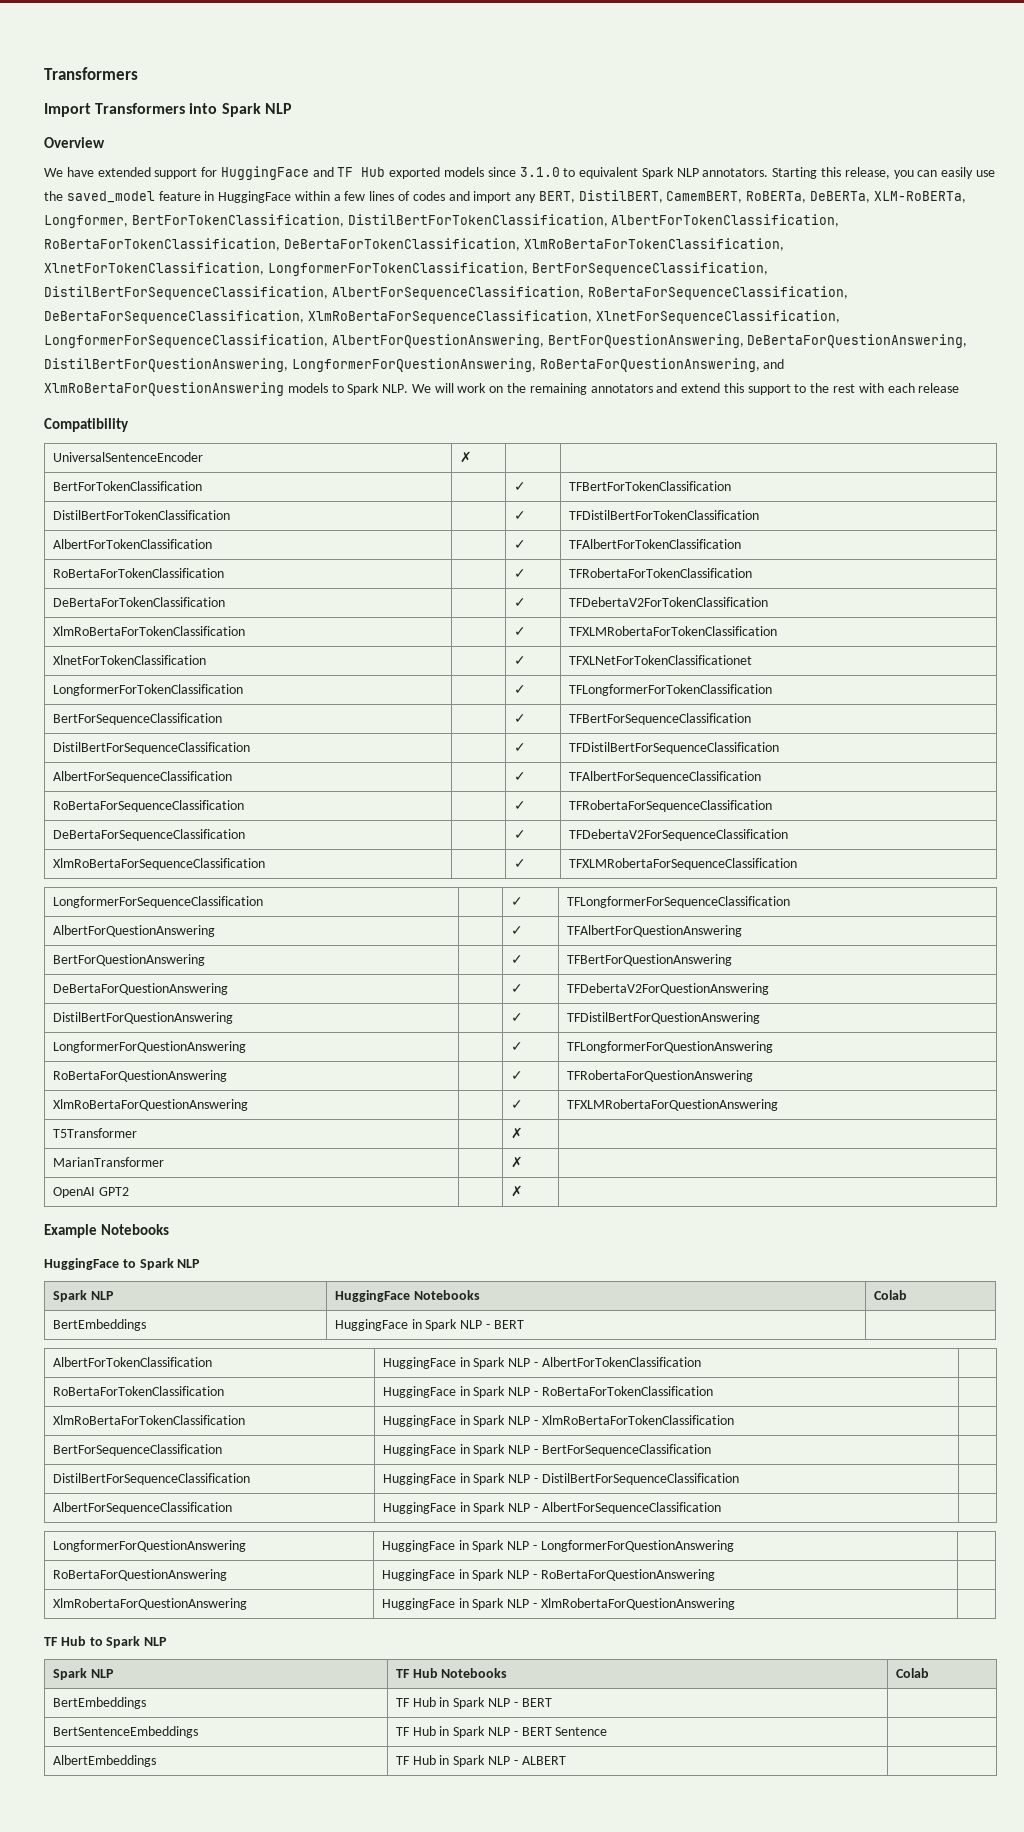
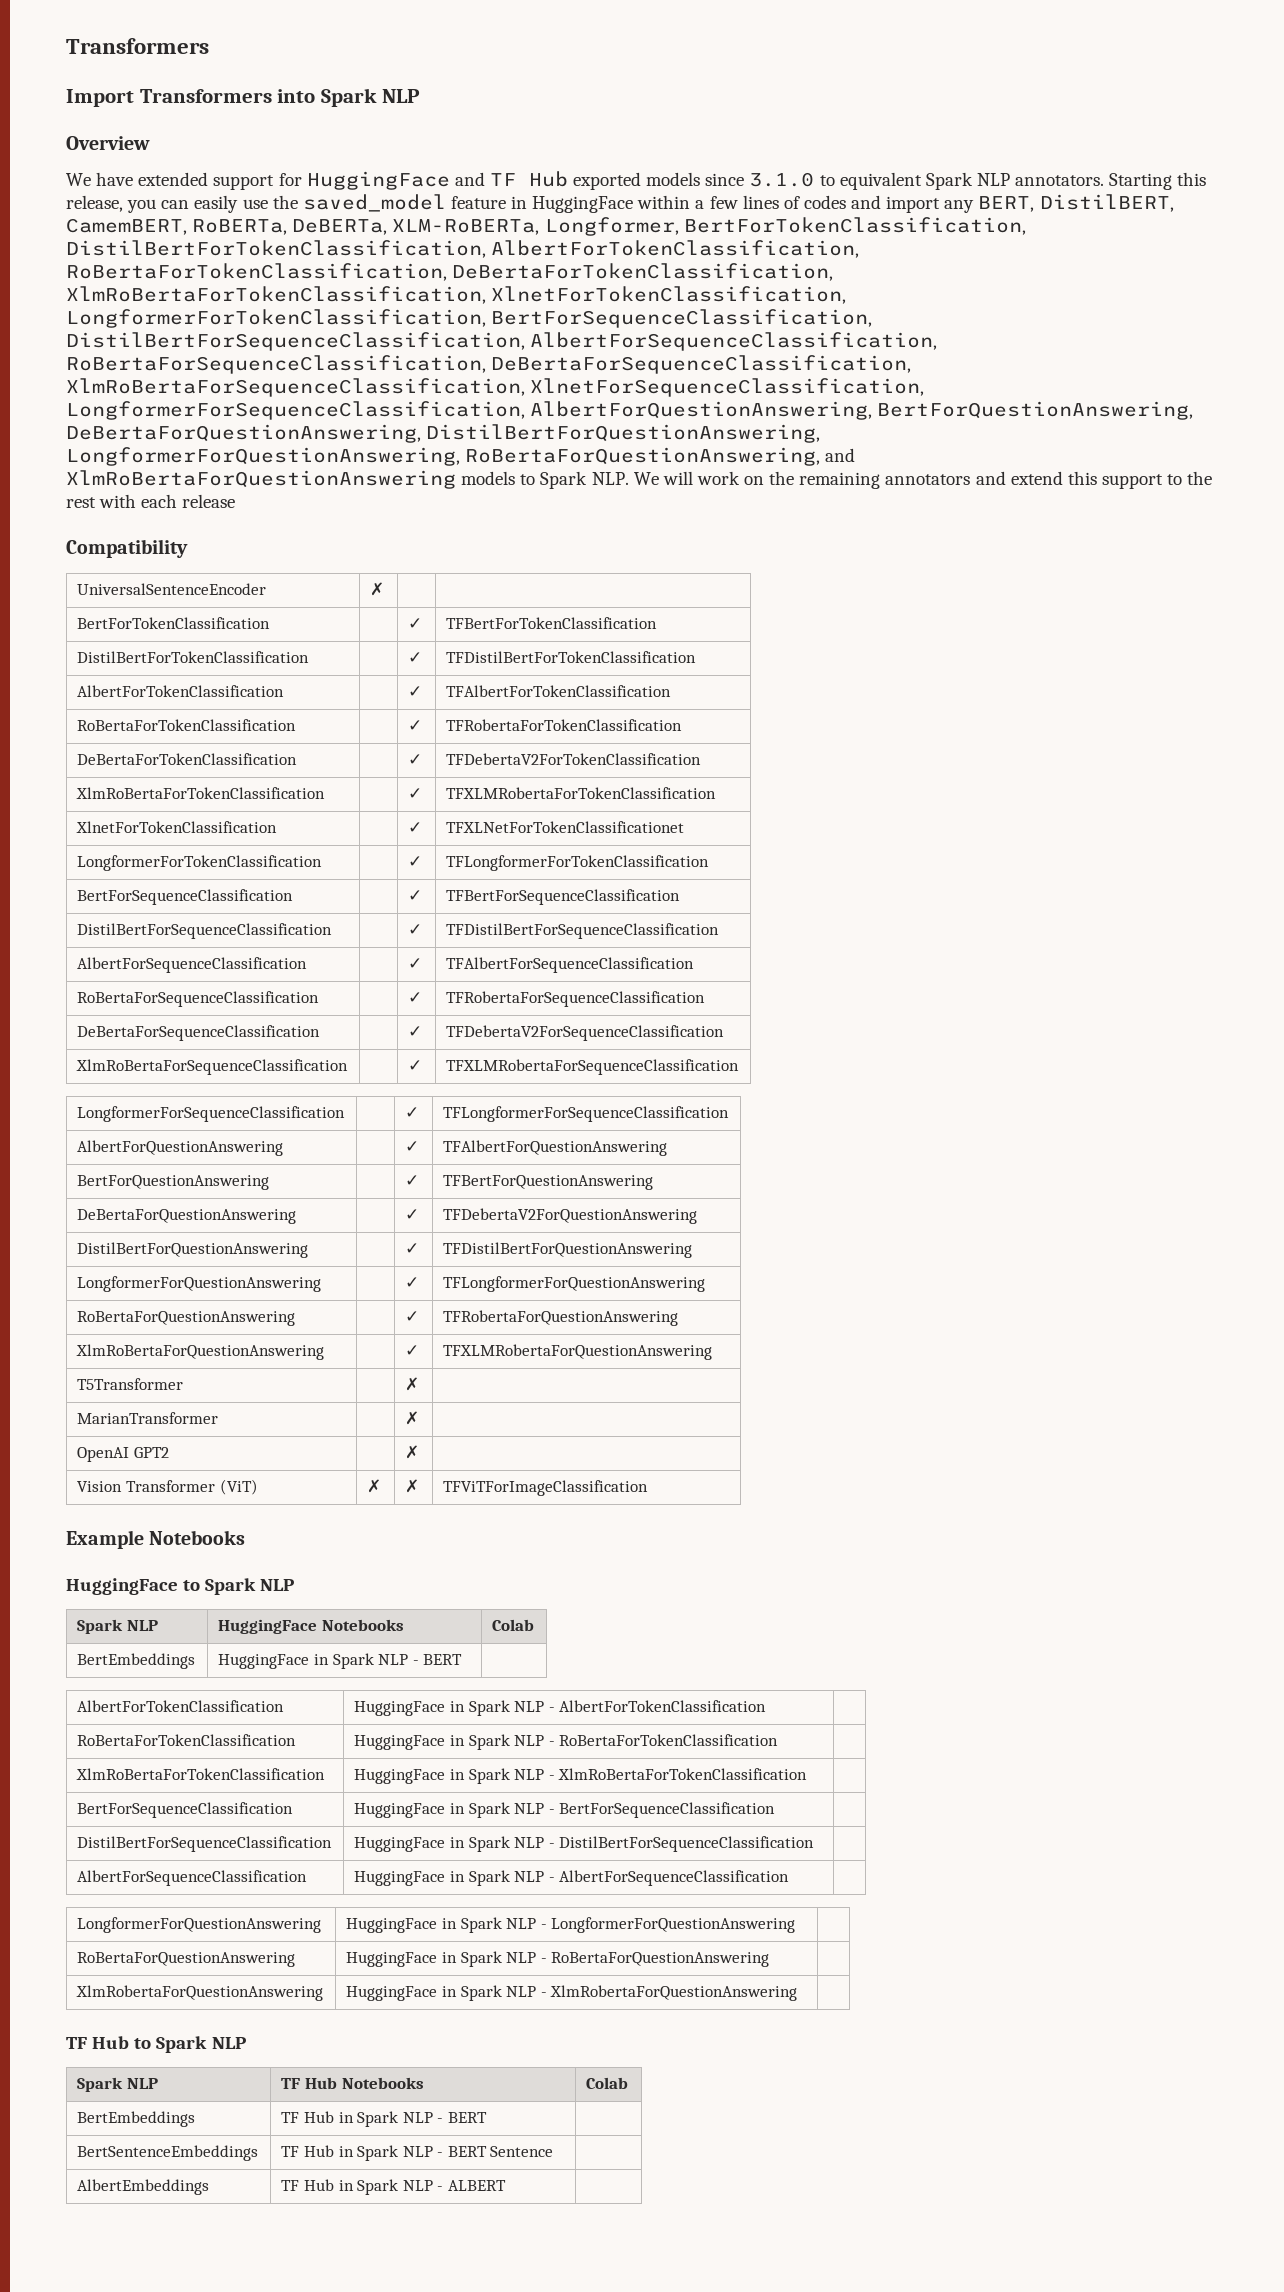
(523, 1191) none -> [77,1479,258,1495] [367,1479,382,1493] [405,1479,420,1493] [443,1480,649,1496] // Vision Transformer (ViT) | ✗ | ✗ | TFViTForImageClassification

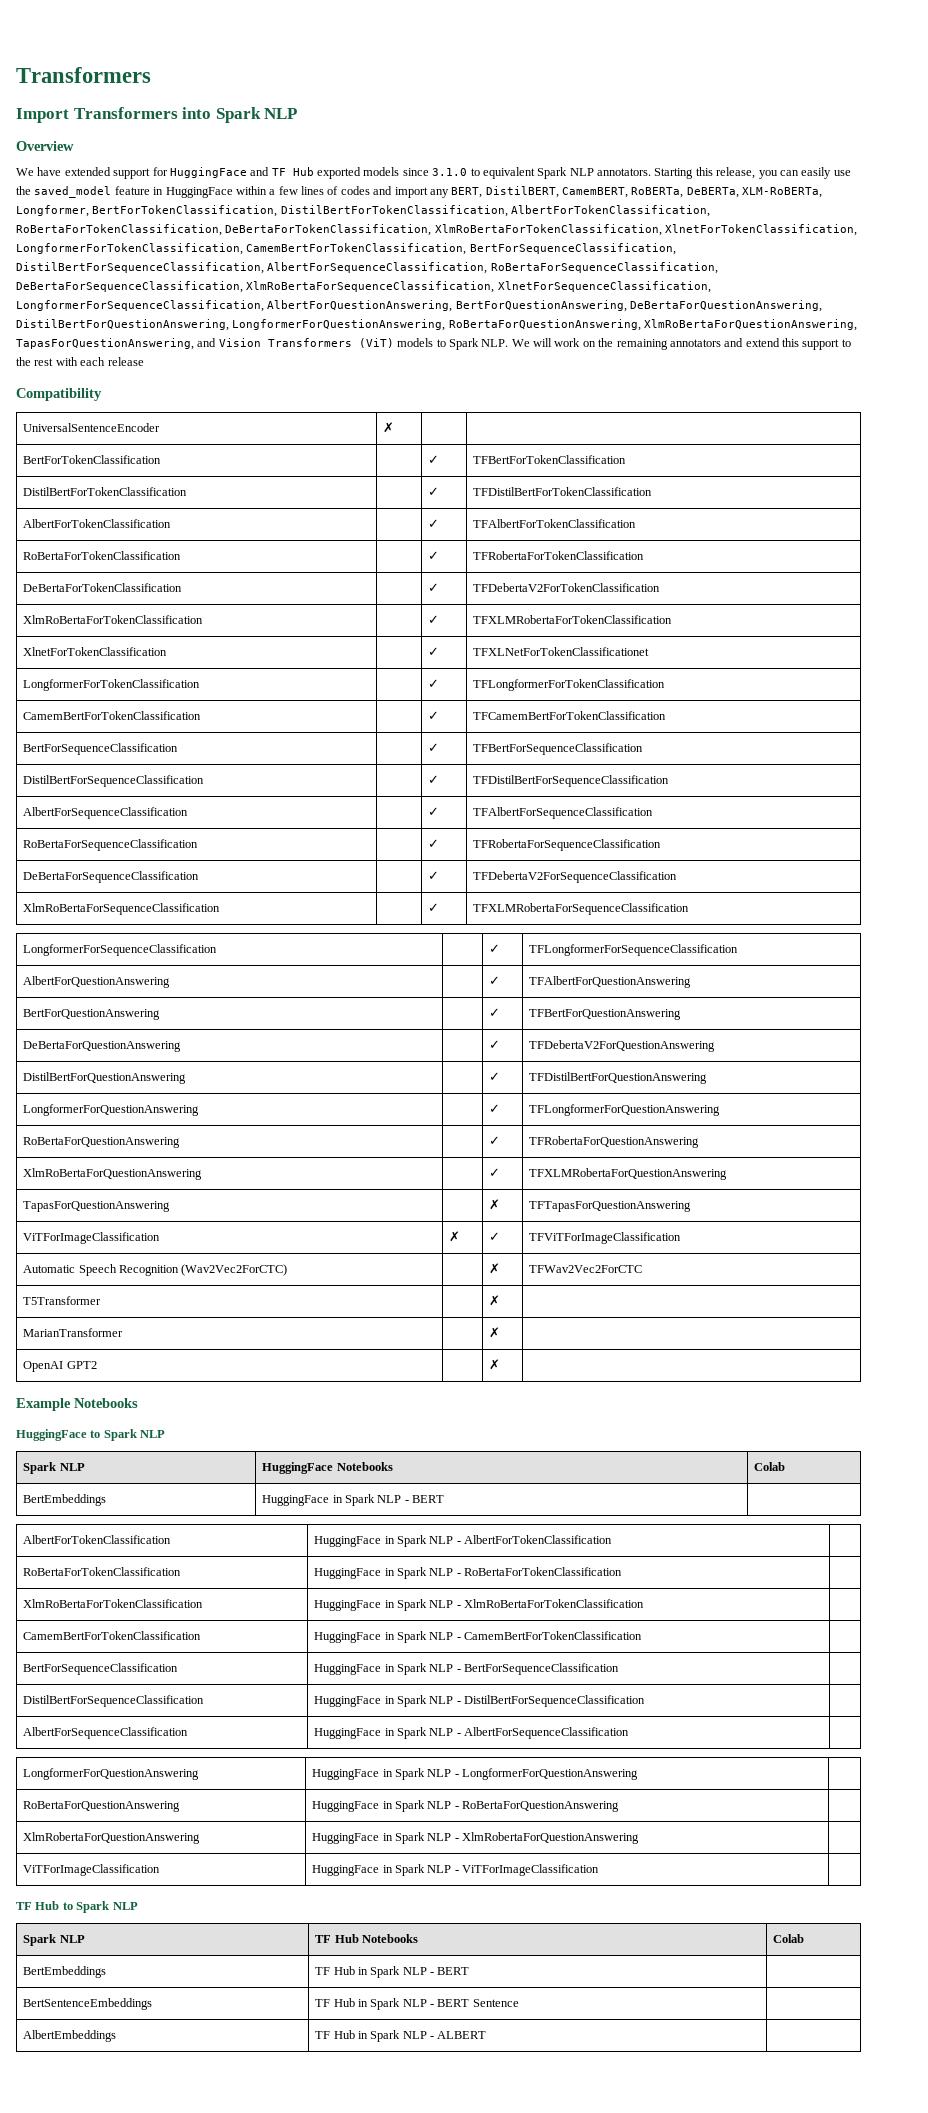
(486, 318) none -> [246,243,467,255] CamemBertForTokenClassification,
[825,448,856,462] [66,470,456,489] and XlmRoBertaForQuestionAnswering -> [644,319,858,331] [16,338,394,350] XlmRoBertaForQuestionAnswering, TapasForQuestionAnswering, and Vision Transformers (ViT)
(710, 863) none -> [23,711,202,720] [428,711,440,720] [473,711,667,720] // CamemBertForTokenClassification | | ✓ | TFCamemBertForTokenClassification
(713, 1352) none -> [23,1201,171,1212] [489,1199,501,1210] [529,1201,692,1212] [23,1232,161,1244] [449,1231,461,1242] [489,1232,501,1241] [529,1232,682,1244] [23,1264,288,1276] [489,1263,501,1274] [529,1265,643,1273] // TapasForQuestionAnswering | | ✗ | TFTapasForQuestionAnswering // ViTForImageClassification | ✗ | ✓ | TFViTForImageClassification // Automatic Speech Recognition (Wav2Vec2ForCTC) | | ✗ | TFWav2Vec2ForCTC
[77,1479,258,1495] [367,1479,382,1493] [405,1479,420,1493] [443,1480,649,1496] // Vision Transformer (ViT) | ✗ | ✗ | TFViTForImageClassification -> (501, 1364) none
(808, 1774) none -> [23,1631,202,1640] [314,1631,643,1643] // CamemBertForTokenClassification | HuggingFace in Spark NLP - CamemBertForTokenClassification |
(798, 1993) none -> [23,1864,161,1876] [312,1864,600,1876] // ViTForImageClassification | HuggingFace in Spark NLP - ViTForImageClassification |

